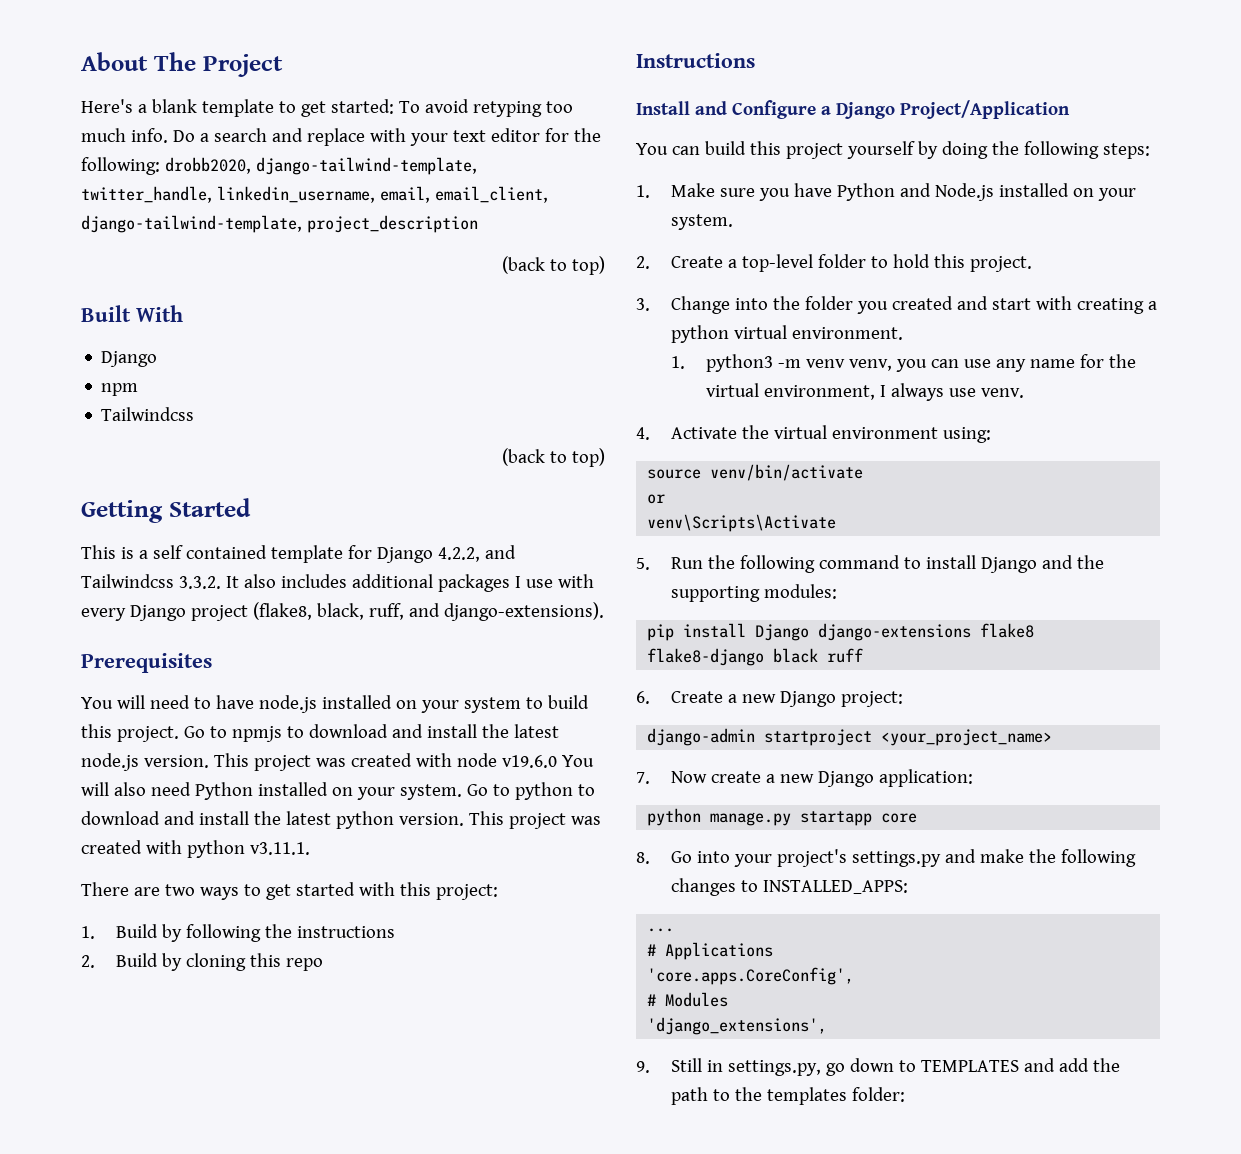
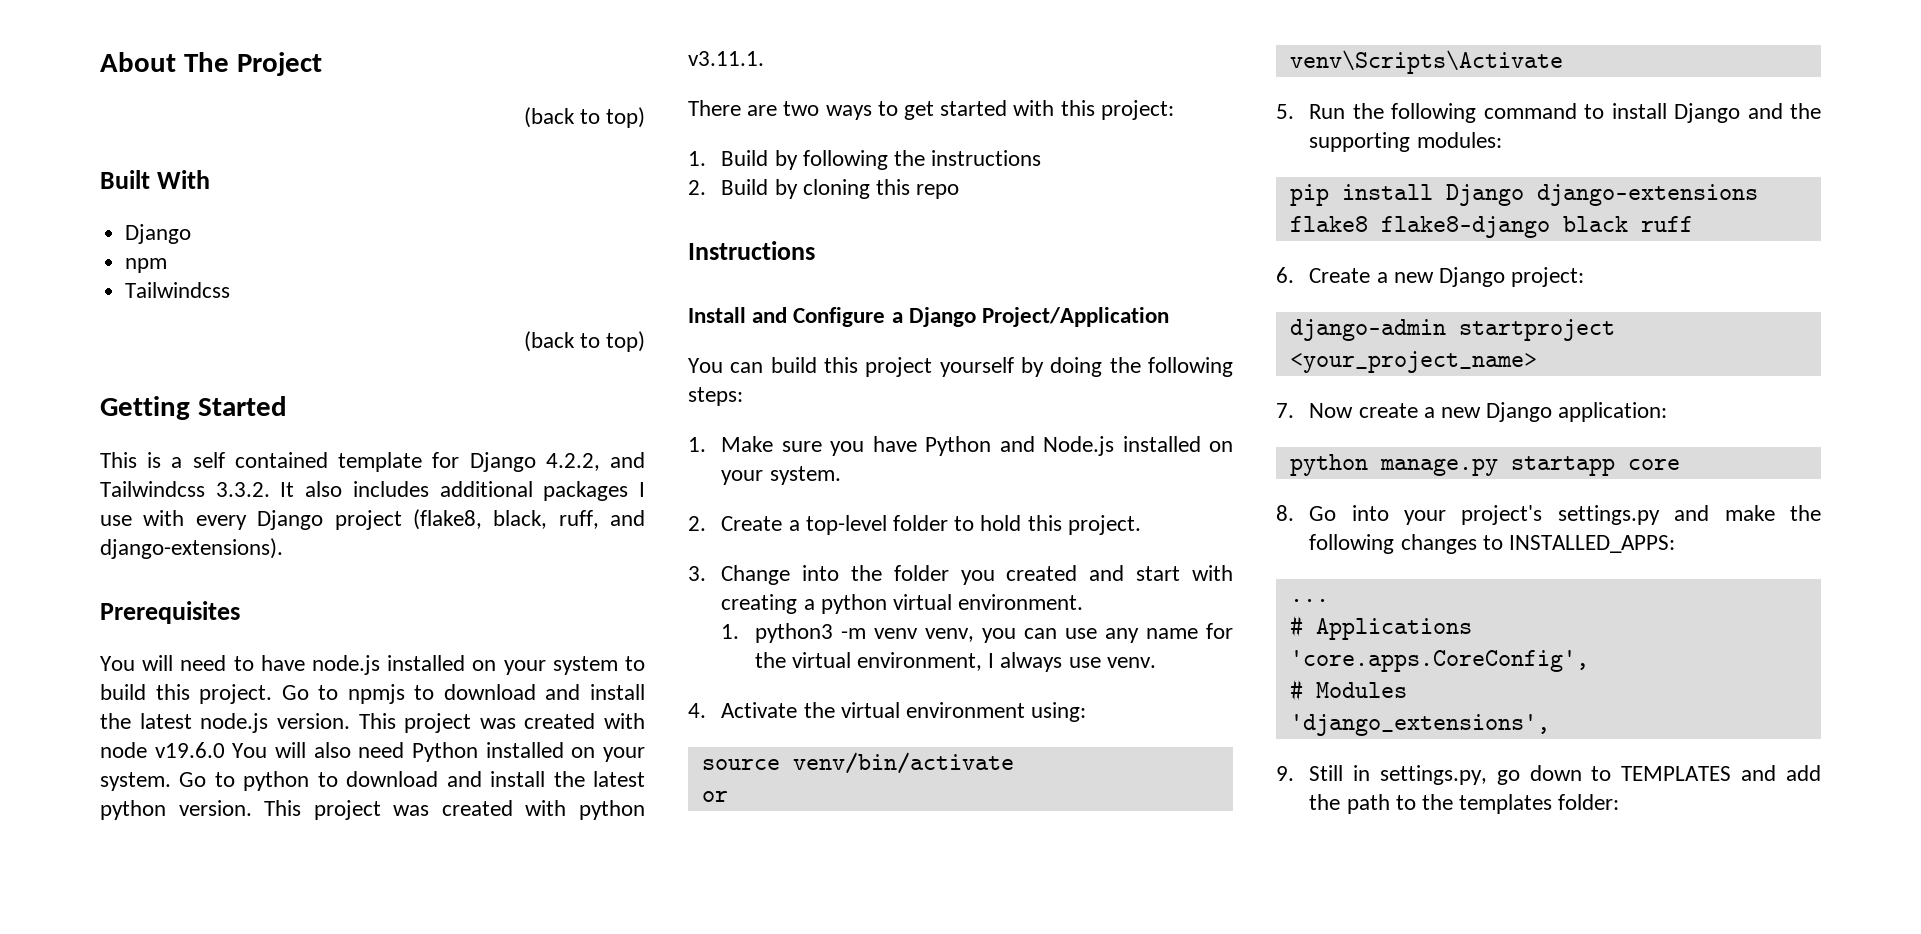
[81,99,573,117] [81,128,601,146] [81,157,477,175] [81,186,548,203] [81,215,478,233] // Here's a blank template to get started: To avoid retyping too much info. Do a search and replace with your text editor for the following: drobb2020, django-tailwind-template, twitter_handle, linkedin_username, email, email_client, django-tailwind-template, project_description -> (322, 64) none

